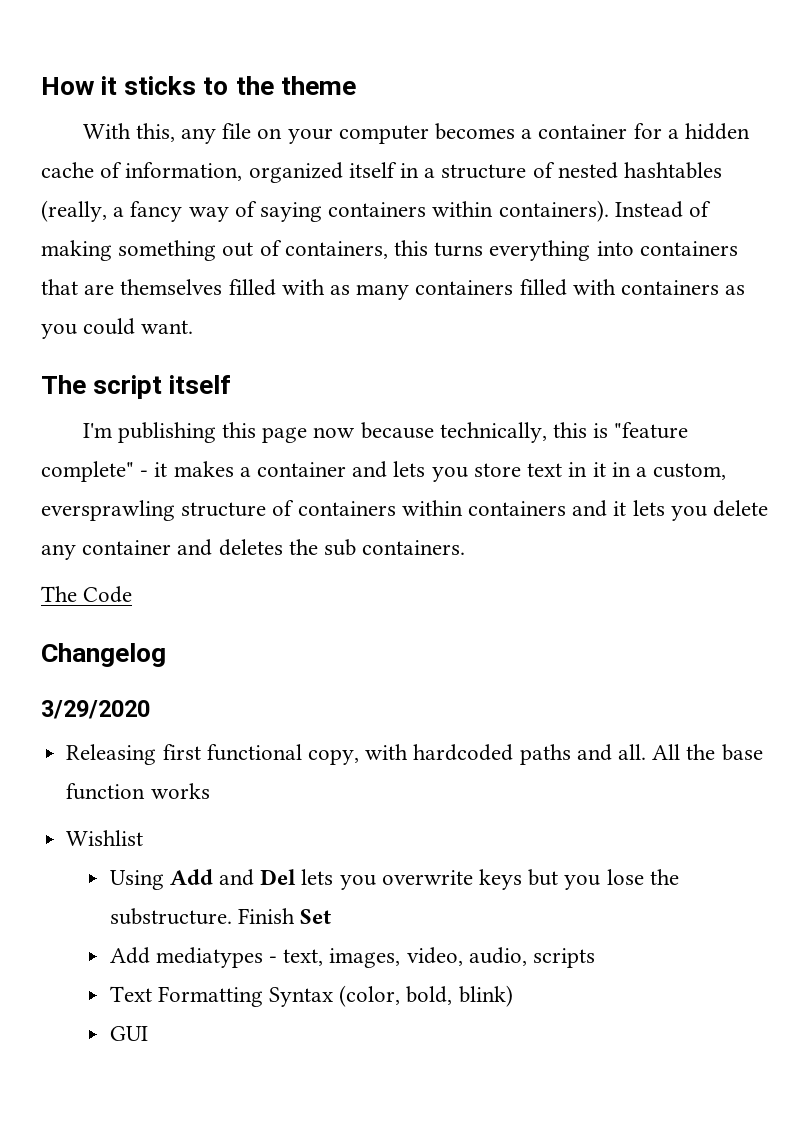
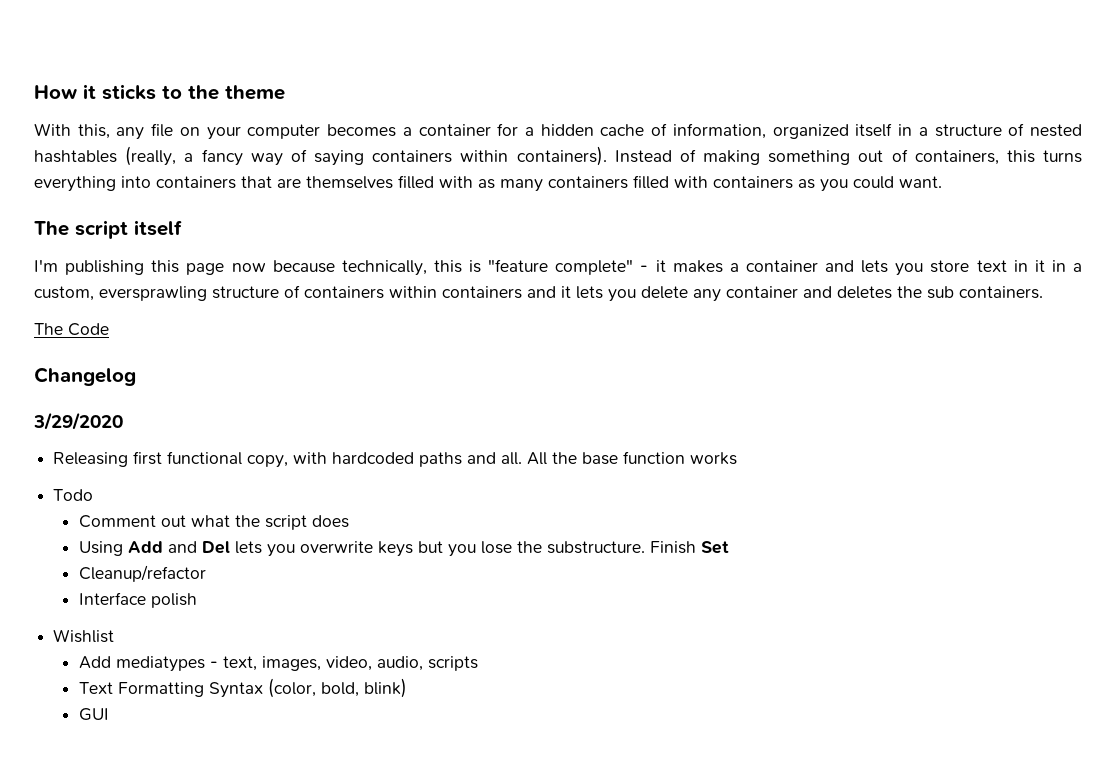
[66,830,144,846] Wishlist -> [53,489,94,501] [78,515,349,530] Todo // Comment out what the script does
(331, 916) none -> [78,565,206,582] [78,592,197,608] [53,629,115,643] // Cleanup/refactor // Interface polish // Wishlist

